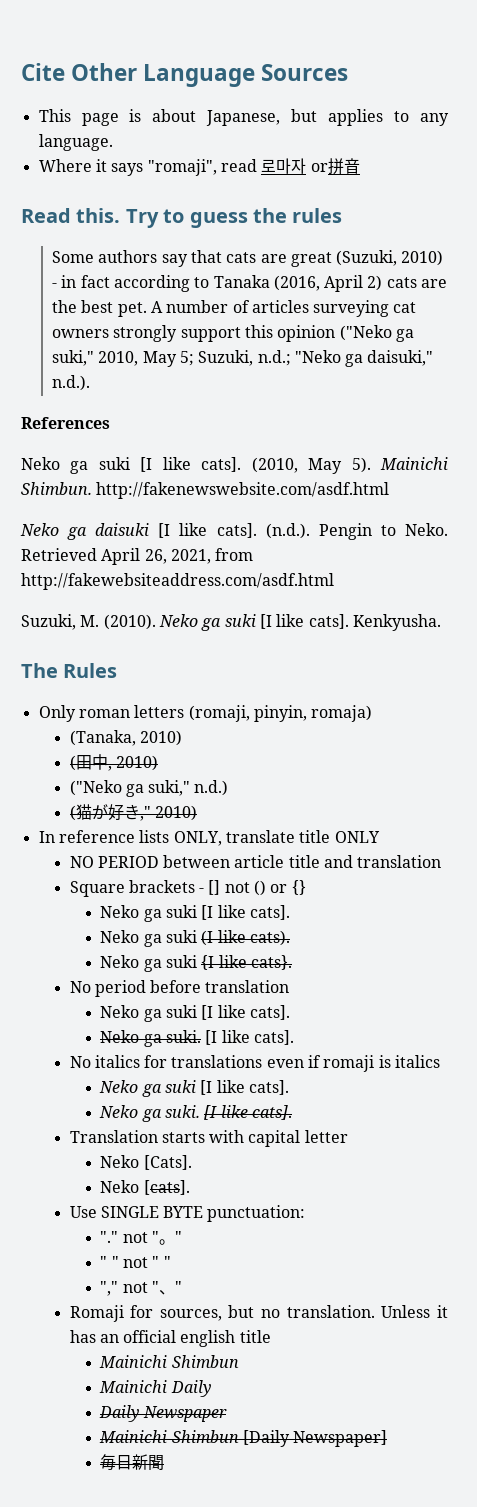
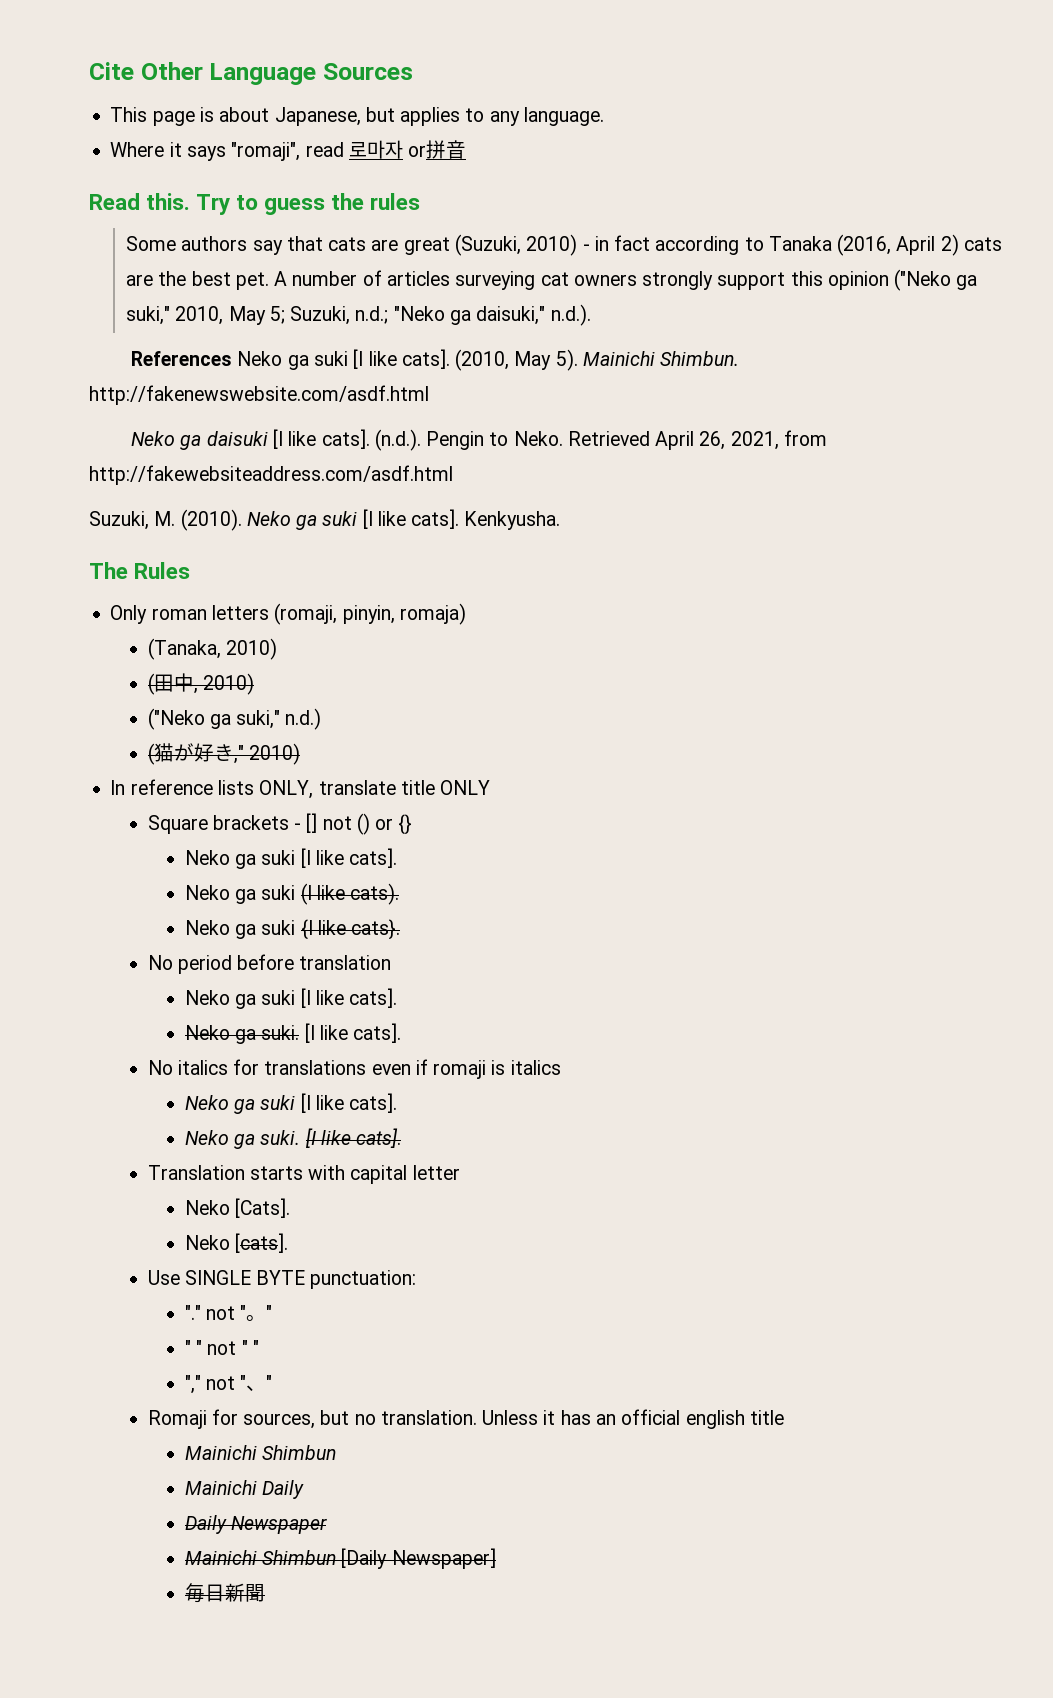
(110, 423) // -> (233, 358) none
[69,855,442,868] // NO PERIOD between article title and translation -> (491, 787) none

